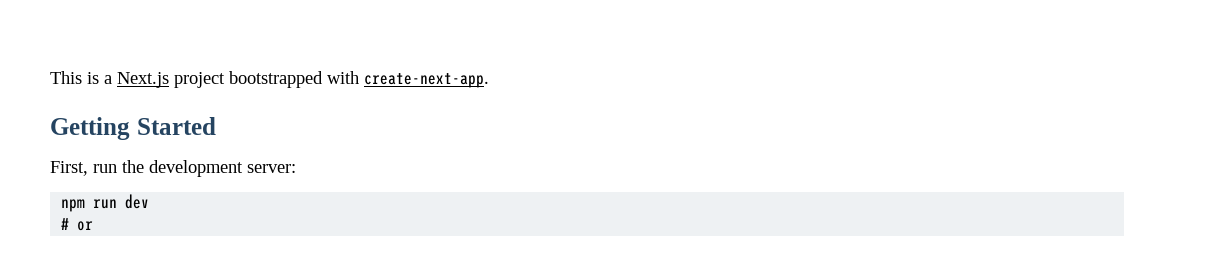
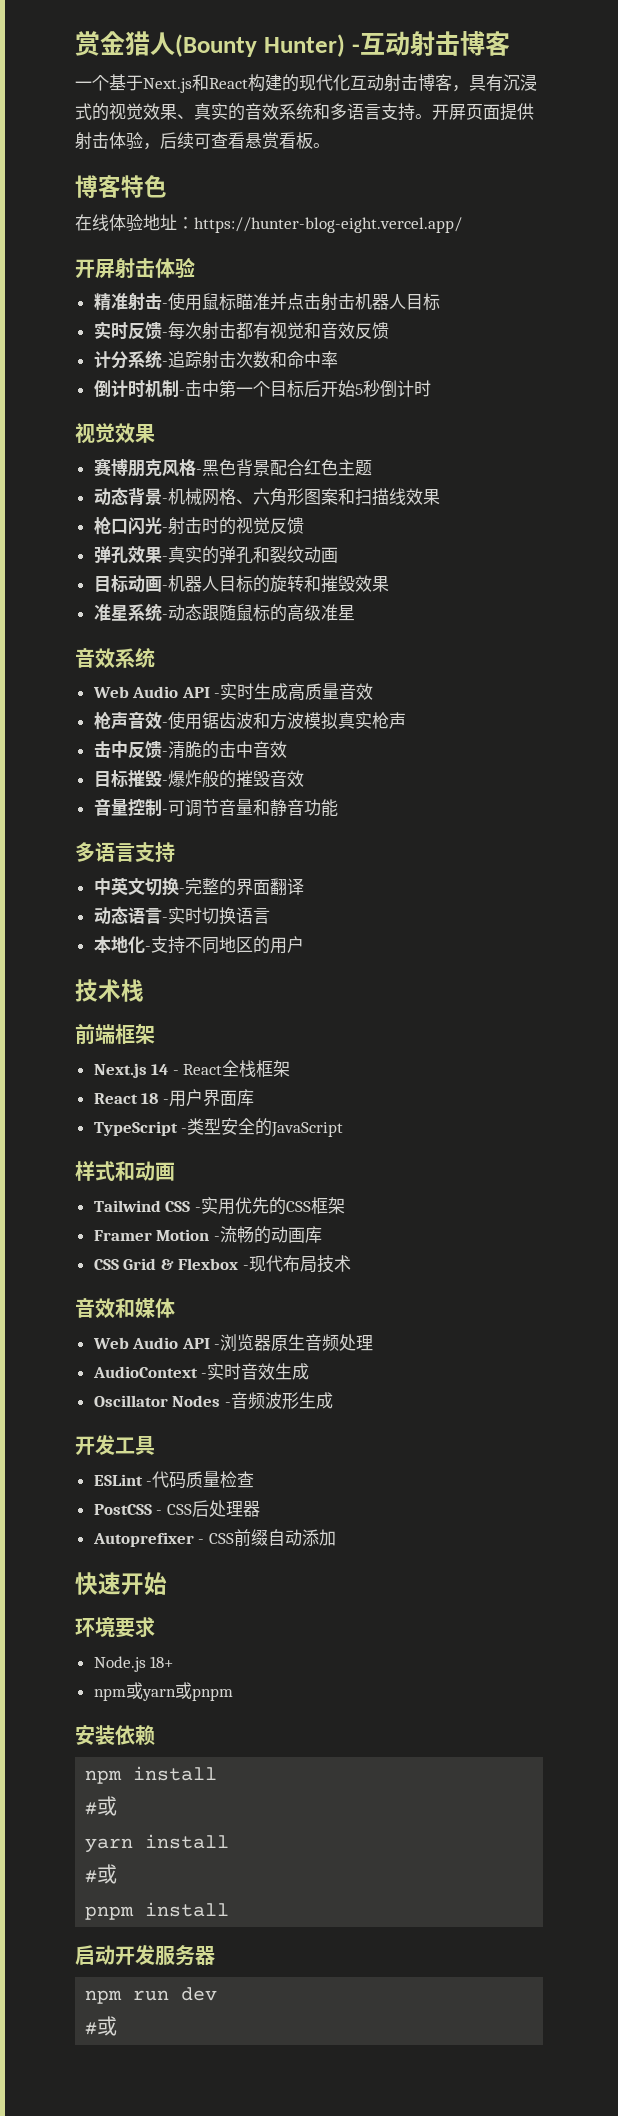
[50,71,489,88] [50,117,216,140] [50,160,296,177] This is a Next.js project bootstrapped with create-next-app. // Getting Started // First, run the development server: -> [75,31,510,57] [75,74,537,93] [75,103,534,121] [75,132,330,150] [75,175,167,198] [75,214,462,233] [75,257,195,279] [93,292,440,311] [93,321,389,340] [93,350,338,369] [93,380,431,398] [75,423,155,443] [93,458,372,477] [93,487,440,506] [93,516,304,535] [93,546,338,564] [93,575,389,593] [93,603,355,622] [75,647,155,668] [92,683,374,701] [93,711,406,730] [93,741,287,759] [93,770,304,788] [93,798,338,817] [75,842,175,863] [93,877,304,896] [93,906,270,925] [93,936,304,954] [75,979,144,1002] [75,1024,155,1045] [93,1060,291,1078] [93,1089,254,1107] [93,1118,344,1137] [75,1161,175,1181] [93,1197,345,1215] [93,1226,322,1244] [93,1255,352,1273] [75,1298,175,1318] [92,1334,374,1351] [92,1363,310,1380] [93,1392,333,1409] [75,1435,155,1455] [93,1471,255,1489] [93,1500,260,1517] [92,1529,336,1547] [75,1572,167,1595] [75,1617,155,1638] [93,1656,174,1672] [93,1682,233,1701] [75,1725,155,1745] [85,1766,218,1784] [85,1796,118,1816] [85,1834,230,1853] [85,1864,118,1884] [85,1902,230,1920] [75,1945,215,1966] 赏金猎人(Bounty Hunter) -互动射击博客 // 一个基于Next.js和React构建的现代化互动射击博客，具有沉浸式的视觉效果、真实的音效系统和多语言支持。开屏页面提供射击体验，后续可查看悬赏看板。 // 博客特色 // 在线体验地址：https://hunter-blog-eight.vercel.app/ // 开屏射击体验 // 精准射击-使用鼠标瞄准并点击射击机器人目标 // 实时反馈-每次射击都有视觉和音效反馈 // 计分系统-追踪射击次数和命中率 // 倒计时机制-击中第一个目标后开始5秒倒计时 // 视觉效果 // 赛博朋克风格-黑色背景配合红色主题 // 动态背景-机械网格、六角形图案和扫描线效果 // 枪口闪光-射击时的视觉反馈 // 弹孔效果-真实的弹孔和裂纹动画 // 目标动画-机器人目标的旋转和摧毁效果 // 准星系统-动态跟随鼠标的高级准星 // 音效系统 // Web Audio API -实时生成高质量音效 // 枪声音效-使用锯齿波和方波模拟真实枪声 // 击中反馈-清脆的击中音效 // 目标摧毁-爆炸般的摧毁音效 // 音量控制-可调节音量和静音功能 // 多语言支持 // 中英文切换-完整的界面翻译 // 动态语言-实时切换语言 // 本地化-支持不同地区的用户 // 技术栈 // 前端框架 // Next.js 14 - React全栈框架 // React 18 -用户界面库 // TypeScript -类型安全的JavaScript // 样式和动画 // Tailwind CSS -实用优先的CSS框架 // Framer Motion -流畅的动画库 // CSS Grid & Flexbox -现代布局技术 // 音效和媒体 // Web Audio API -浏览器原生音频处理 // AudioContext -实时音效生成 // Oscillator Nodes -音频波形生成 // 开发工具 // ESLint -代码质量检查 // PostCSS - CSS后处理器 // Autoprefixer - CSS前缀自动添加 // 快速开始 // 环境要求 // Node.js 18+ // npm或yarn或pnpm // 安装依赖 // npm install // #或 // yarn install // #或 // pnpm install // 启动开发服务器
[77,221,94,231] or -> [97,2016,118,2036] 或

